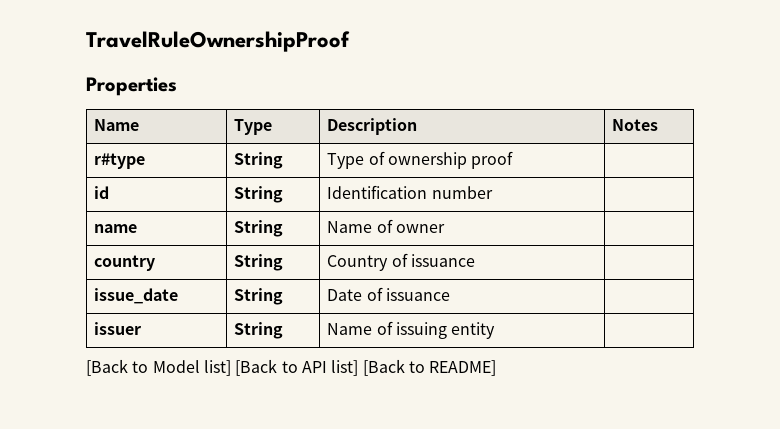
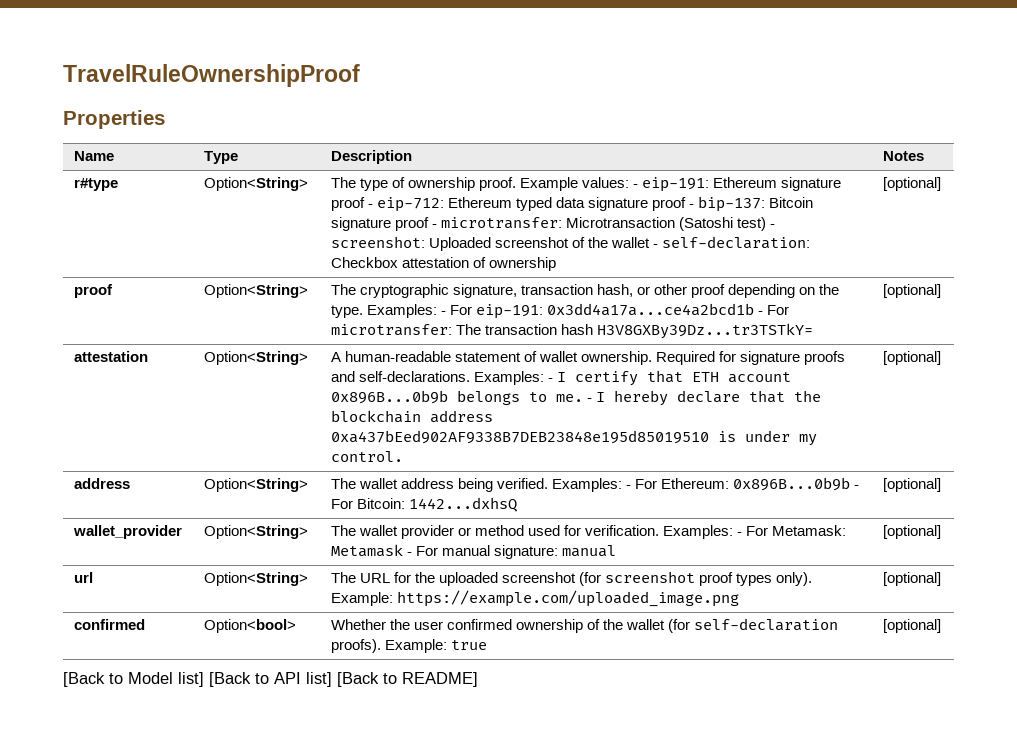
[234,152,284,169] [327,151,514,169] [94,186,110,199] [234,186,284,203] [327,185,493,199] [94,224,138,233] [234,220,284,237] [327,219,445,233] [94,255,156,271] [234,254,284,271] [327,253,475,271] [94,288,179,304] [234,288,284,305] [327,287,450,301] [94,322,142,335] [234,322,284,339] [327,321,496,339] String | Type of ownership proof | // id | String | Identification number | // name | String | Name of owner | // country | String | Country of issuance | // issue_date | String | Date of issuance | // issuer | String | Name of issuing entity | -> [203,177,308,191] [330,177,842,192] [330,196,814,212] [330,217,776,231] [330,236,811,251] [330,257,557,271] [882,177,941,191] [73,284,113,298] [203,284,308,298] [330,284,840,298] [330,303,790,319] [330,323,814,339] [882,284,941,298] [73,351,148,362] [203,351,308,365] [330,351,846,365] [330,370,792,386] [330,390,822,406] [330,410,493,423] [330,430,817,446] [330,451,403,462] [882,351,941,365] [73,478,130,489] [203,478,308,492] [330,477,860,492] [330,497,519,512] [882,478,941,492] [72,525,182,539] [203,525,308,539] [330,525,847,539] [330,544,617,559] [882,525,941,539] [73,572,93,583] [203,572,308,586] [330,571,813,586] [330,590,739,607] [882,572,941,586] [73,619,145,630] [203,619,296,633] [330,618,839,633] [330,639,488,653] [882,619,941,633] Option<String> | The type of ownership proof. Example values: - eip-191: Ethereum signature proof - eip-712: Ethereum typed data signature proof - bip-137: Bitcoin signature proof - microtransfer: Microtransaction (Satoshi test) - screenshot: Uploaded screenshot of the wallet - self-declaration: Checkbox attestation of ownership | [optional] // proof | Option<String> | The cryptographic signature, transaction hash, or other proof depending on the type. Examples: - For eip-191: 0x3dd4a17a...ce4a2bcd1b - For microtransfer: The transaction hash H3V8GXBy39Dz...tr3TSTkY= | [optional] // attestation | Option<String> | A human-readable statement of wallet ownership. Required for signature proofs and self-declarations. Examples: - I certify that ETH account 0x896B...0b9b belongs to me. - I hereby declare that the blockchain address 0xa437bEed902AF9338B7DEB23848e195d85019510 is under my control. | [optional] // address | Option<String> | The wallet address being verified. Examples: - For Ethereum: 0x896B...0b9b - For Bitcoin: 1442...dxhsQ | [optional] // wallet_provider | Option<String> | The wallet provider or method used for verification. Examples: - For Metamask: Metamask - For manual signature: manual | [optional] // url | Option<String> | The URL for the uploaded screenshot (for screenshot proof types only). Example: https://example.com/uploaded_image.png | [optional] // confirmed | Option<bool> | Whether the user confirmed ownership of the wallet (for self-declaration proofs). Example: true | [optional]

